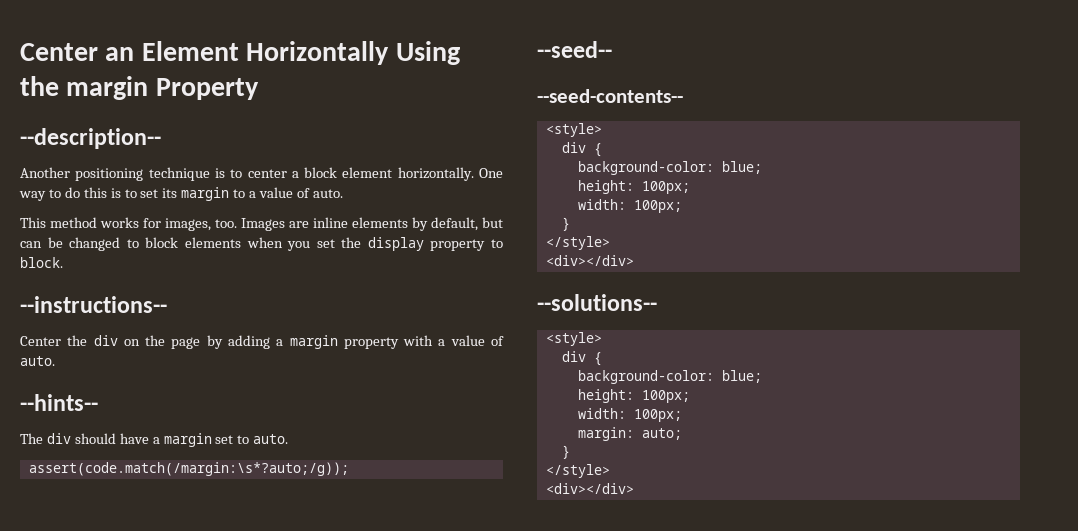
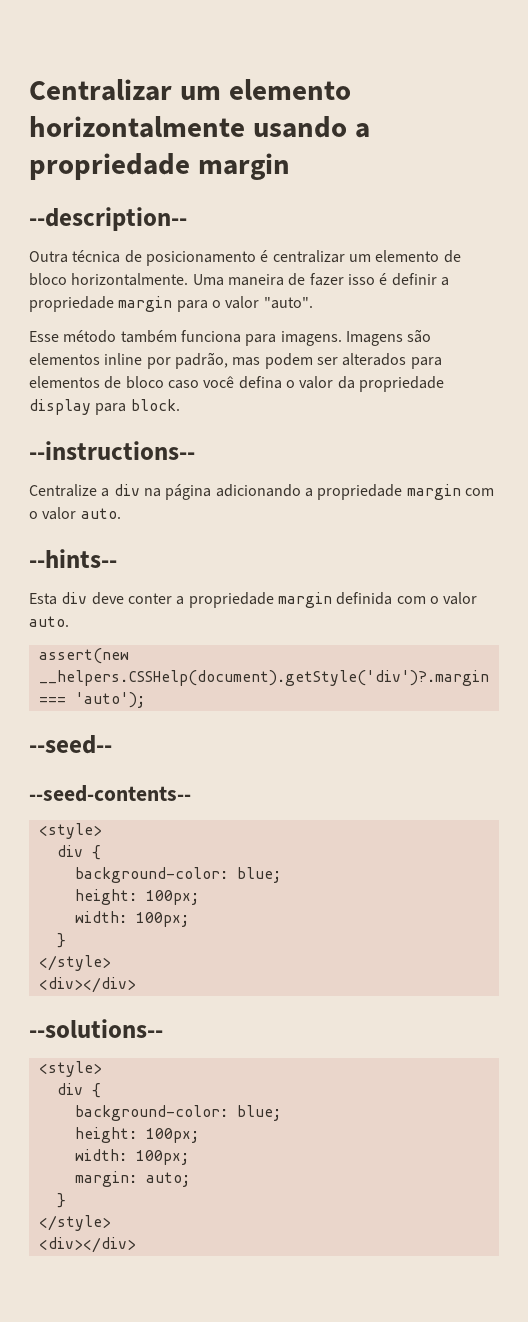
[20,41,460,65] [20,76,259,100] Center an Element Horizontally Using the margin Property -> [29,79,351,101] [29,116,370,138] [29,153,290,180] Centralizar um elemento horizontalmente usando a propriedade margin
[20,167,504,181] [19,187,343,201] [20,217,503,231] [20,237,503,251] [20,257,63,268] [20,296,167,313] [20,335,504,349] [20,356,55,366] [20,394,98,411] [20,433,289,447] [28,462,349,476] Another positioning technique is to center a block element horizontally. One way to do this is to set its margin to a value of auto. // This method works for images, too. Images are inline elements by default, but can be changed to block elements when you set the display property to block. // --instructions-- // Center the div on the page by adding a margin property with a value of auto. // --hints-- // The div should have a margin set to auto. // assert(code.match(/margin:\s*?auto;/g)); -> [29,250,461,266] [29,273,449,286] [29,296,313,312] [29,329,432,346] [29,352,442,369] [29,376,444,392] [29,399,180,415] [29,441,195,460] [29,484,494,500] [29,507,121,520] [29,549,117,568] [29,592,478,608] [29,616,69,627] [38,648,129,664] [38,670,489,686] [38,692,145,708] Outra técnica de posicionamento é centralizar um elemento de bloco horizontalmente. Uma maneira de fazer isso é definir a propriedade margin para o valor "auto". // Esse método também funciona para imagens. Imagens são elementos inline por padrão, mas podem ser alterados para elementos de bloco caso você defina o valor da propriedade display para block. // --instructions-- // Centralize a div na página adicionando a propriedade margin com o valor auto. // --hints-- // Esta div deve conter a propriedade margin definida com o valor auto. // assert(new __helpers.CSSHelp(document).getStyle('div')?.margin === 'auto');

